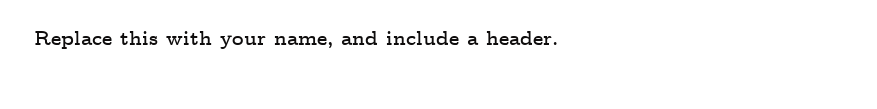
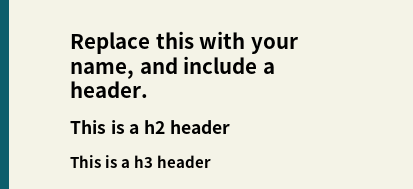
(558, 38) none -> [70,120,230,134] [70,155,212,168] // This is a h2 header // This is a h3 header

